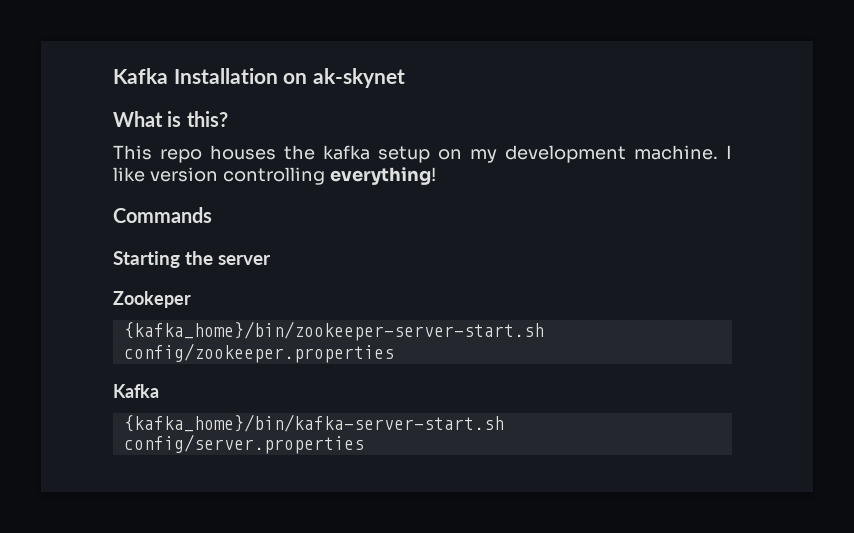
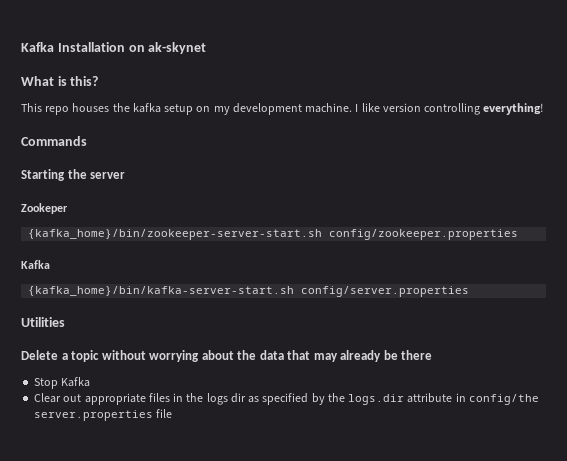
(364, 444) none -> [21,317,65,327] [21,350,433,362] [34,377,91,389] [34,393,539,405] [34,409,173,421] // Utilities // Delete a topic without worrying about the data that may already be there // Stop Kafka // Clear out appropriate files in the logs dir as specified by the logs.dir attribute in config/the server.properties file

